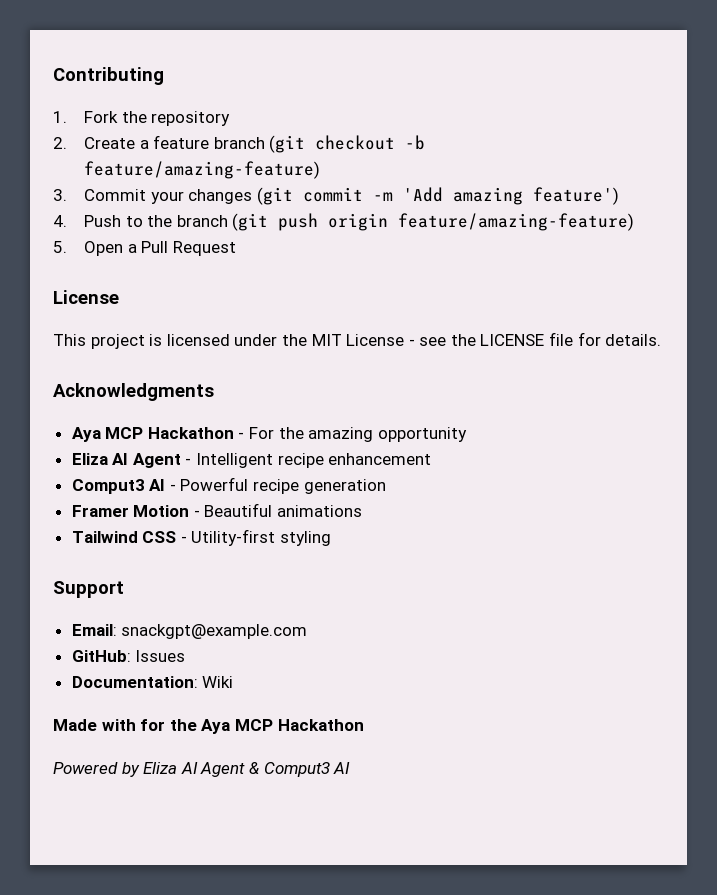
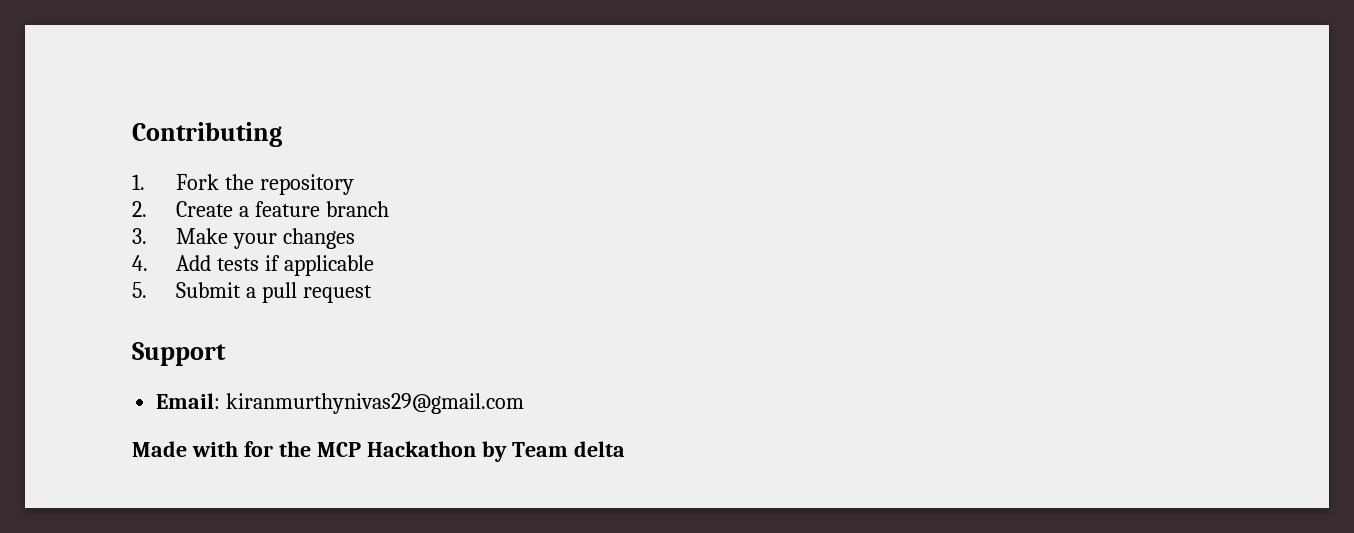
[269,135,426,153] [83,161,320,179] (git checkout -b feature/amazing-feature) -> (389, 209) none
[83,189,146,201] Commit -> [175,228,228,244] Make
[256,187,619,205] [53,213,635,231] [53,241,236,256] [53,290,119,304] [53,332,662,349] [53,383,214,401] [71,427,467,442] [71,453,432,468] [71,477,386,494] [71,503,363,517] [71,529,332,546] [53,581,124,598] [71,624,308,639] [71,650,186,662] [71,676,234,688] (git commit -m 'Add amazing feature') // 4. Push to the branch (git push origin feature/amazing-feature) // 5. Open a Pull Request // License // This project is licensed under the MIT License - see the LICENSE file for details. // Acknowledgments // Aya MCP Hackathon - For the amazing opportunity // Eliza AI Agent - Intelligent recipe enhancement // Comput3 AI - Powerful recipe generation // Framer Motion - Beautiful animations // Tailwind CSS - Utility-first styling // Support // Email: snackgpt@example.com // GitHub: Issues // Documentation: Wiki -> [132,255,374,276] [132,282,372,303] [132,342,226,366] [156,393,525,414] // 4. Add tests if applicable // 5. Submit a pull request // Support // Email: kiranmurthynivas29@gmail.com
[201,719,364,734] [53,762,351,777] Aya MCP Hackathon // Powered by Eliza AI Agent & Comput3 AI -> [316,441,625,462] MCP Hackathon by Team delta

